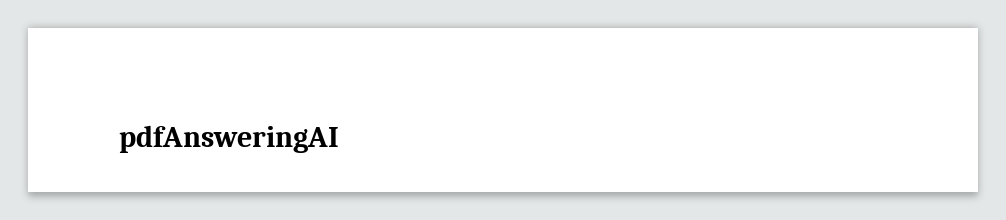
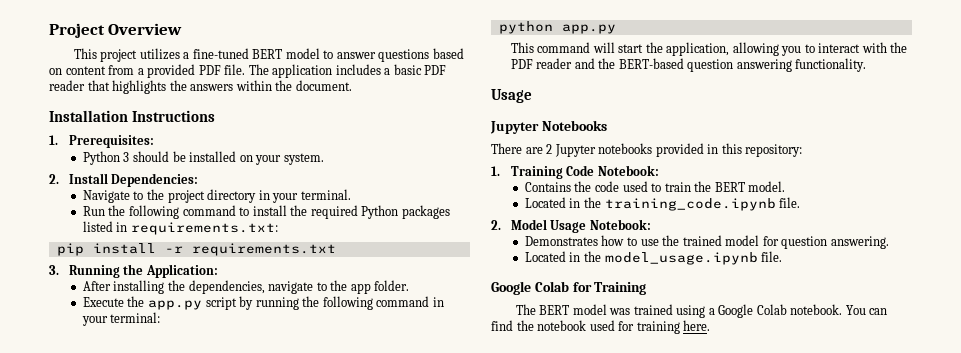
[119,125,339,153] pdfAnsweringAI -> [49,23,183,38] [73,48,464,62] [49,64,447,78] [49,80,352,94] [49,110,216,122] [49,135,154,148] [82,151,324,165] [49,173,199,187] [82,189,351,203] [82,205,450,219] [82,221,278,235] [56,243,336,256] [49,264,218,278] [82,280,410,294] [82,296,444,310] [81,312,161,326] [498,21,616,34] [510,42,908,56] [510,58,867,72] [491,89,532,103] [490,120,607,134] [491,143,803,157] [491,165,659,179] [524,181,786,192] [524,197,801,211] [491,219,651,233] [524,235,889,249] [524,251,783,265] [491,281,647,295] [515,304,888,318] [491,320,711,334] Project Overview // This project utilizes a fine-tuned BERT model to answer questions based on content from a provided PDF file. The application includes a basic PDF reader that highlights the answers within the document. // Installation Instructions // 1. Prerequisites: // Python 3 should be installed on your system. // 2. Install Dependencies: // Navigate to the project directory in your terminal. // Run the following command to install the required Python packages listed in requirements.txt: // pip install -r requirements.txt // 3. Running the Application: // After installing the dependencies, navigate to the app folder. // Execute the app.py script by running the following command in your terminal: // python app.py // This command will start the application, allowing you to interact with the PDF reader and the BERT-based question answering functionality. // Usage // Jupyter Notebooks // There are 2 Jupyter notebooks provided in this repository: // 1. Training Code Notebook: // Contains the code used to train the BERT model. // Located in the training_code.ipynb file. // 2. Model Usage Notebook: // Demonstrates how to use the trained model for question answering. // Located in the model_usage.ipynb file. // Google Colab for Training // The BERT model was trained using a Google Colab notebook. You can find the notebook used for training here.

